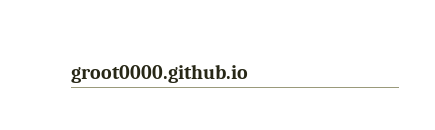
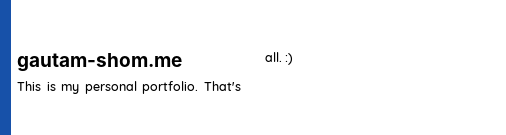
[71,64,248,83] groot0000.github.io -> [17,53,182,72] [17,81,241,94] [265,52,294,65] gautam-shom.me // This is my personal portfolio. That's all. :)

